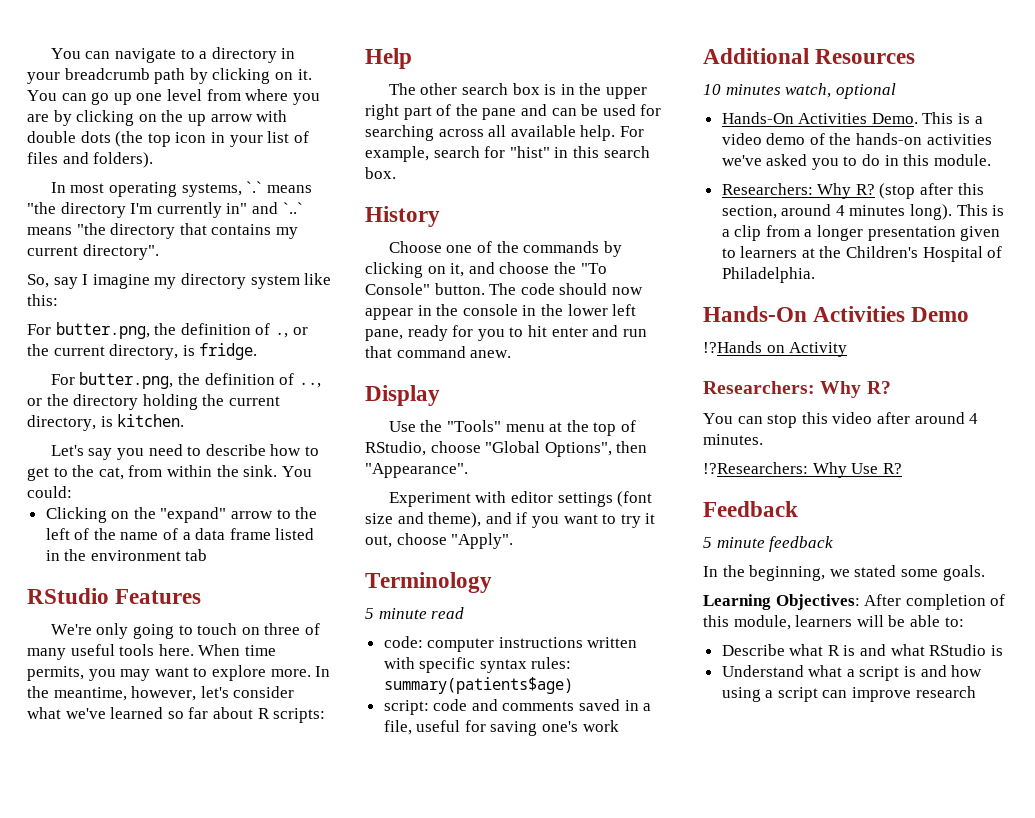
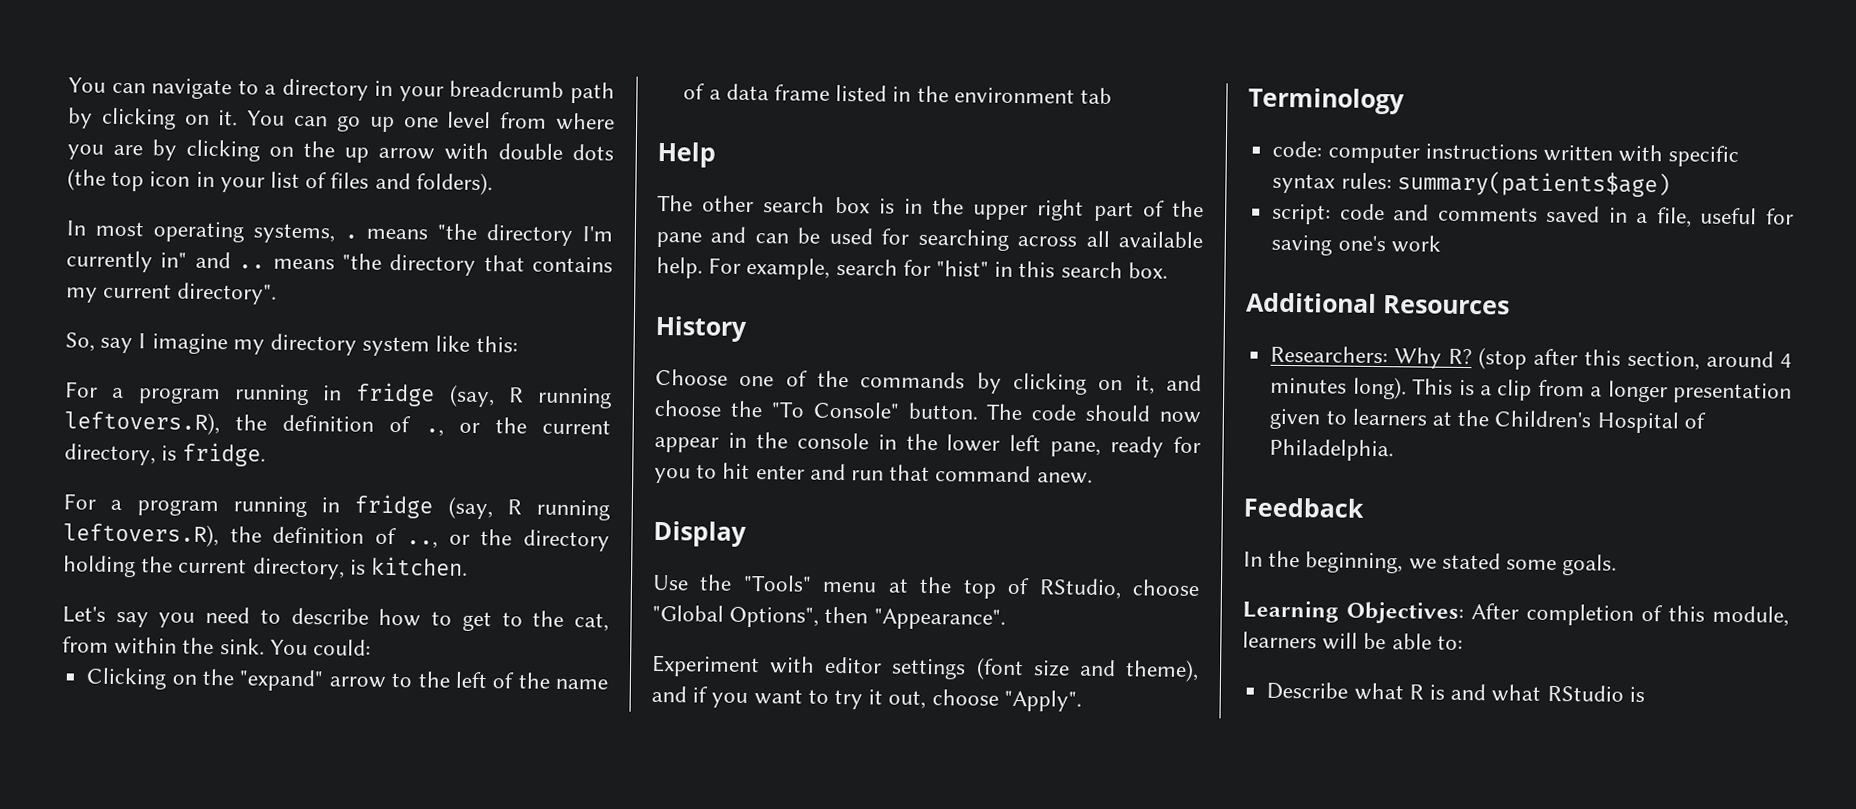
[246,181,263,193] `.` -> [343,234,358,239] .
[282,202,303,214] `..` -> [238,264,266,269] ..
[55,322,150,339] butter.png, -> [112,382,612,409] [64,411,220,436] a program running in fridge (say, R running leftovers.R),
[79,372,174,389] butter.png, -> [110,494,610,521] [63,523,219,548] a program running in fridge (say, R running leftovers.R),
[27,588,202,604] [50,623,320,639] [27,644,276,660] [27,665,331,681] [27,686,295,701] [27,707,326,723] // RStudio Features // We're only going to touch on three of many useful tools here. When time permits, you may want to explore more. In the meantime, however, let's consider what we've learned so far about R scripts: -> (1112, 96) none
[365,607,465,619] // 5 minute read -> (1405, 101) none
[703,83,896,99] [721,112,983,124] [721,133,992,145] [721,154,991,170] // 10 minutes watch, optional // Hands-On Activities Demo. This is a video demo of the hands-on activities we've asked you to do in this module. -> (1510, 305) none
[703,306,970,322] [703,341,848,357] [703,381,891,398] [703,412,979,428] [703,434,763,445] [703,462,902,478] [703,501,798,517] [703,536,834,552] Hands-On Activities Demo // !?Hands on Activity // Researchers: Why R? // You can stop this video after around 4 minutes. // !?Researchers: Why Use R? // Feedback // 5 minute feedback -> [1243,497,1364,518] Feedback
[721,665,983,681] [721,686,976,702] // Understand what a script is and how using a script can improve research -> (1645, 694) none

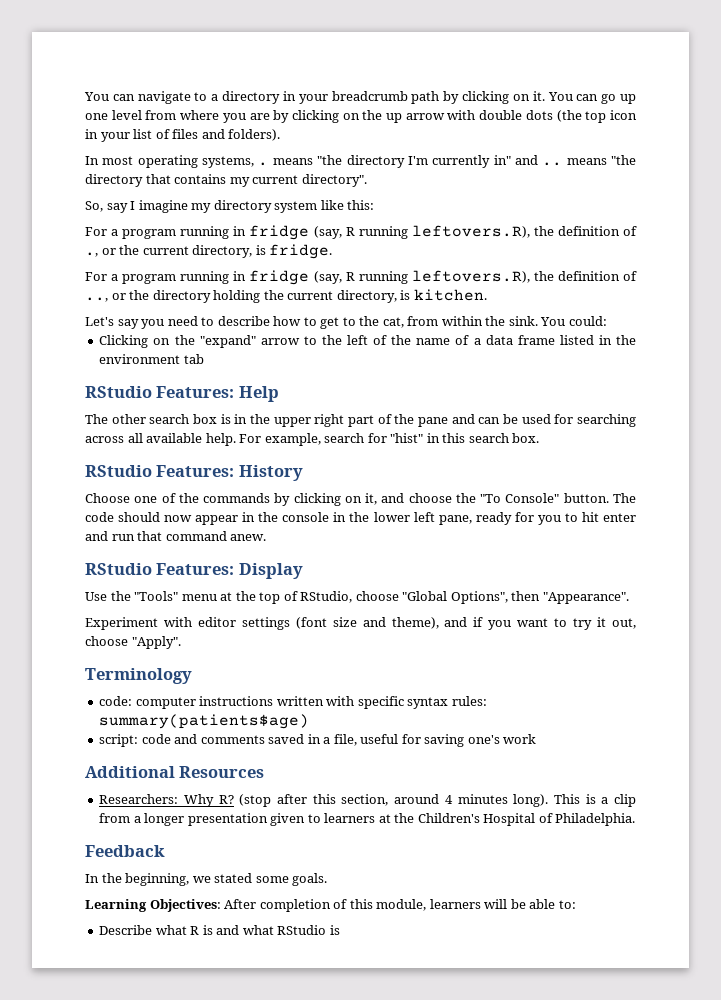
(1112, 96) none -> [85,386,235,398] RStudio Features:
(1168, 270) none -> [85,465,235,477] RStudio Features:
(1093, 478) none -> [85,563,235,575] RStudio Features:

